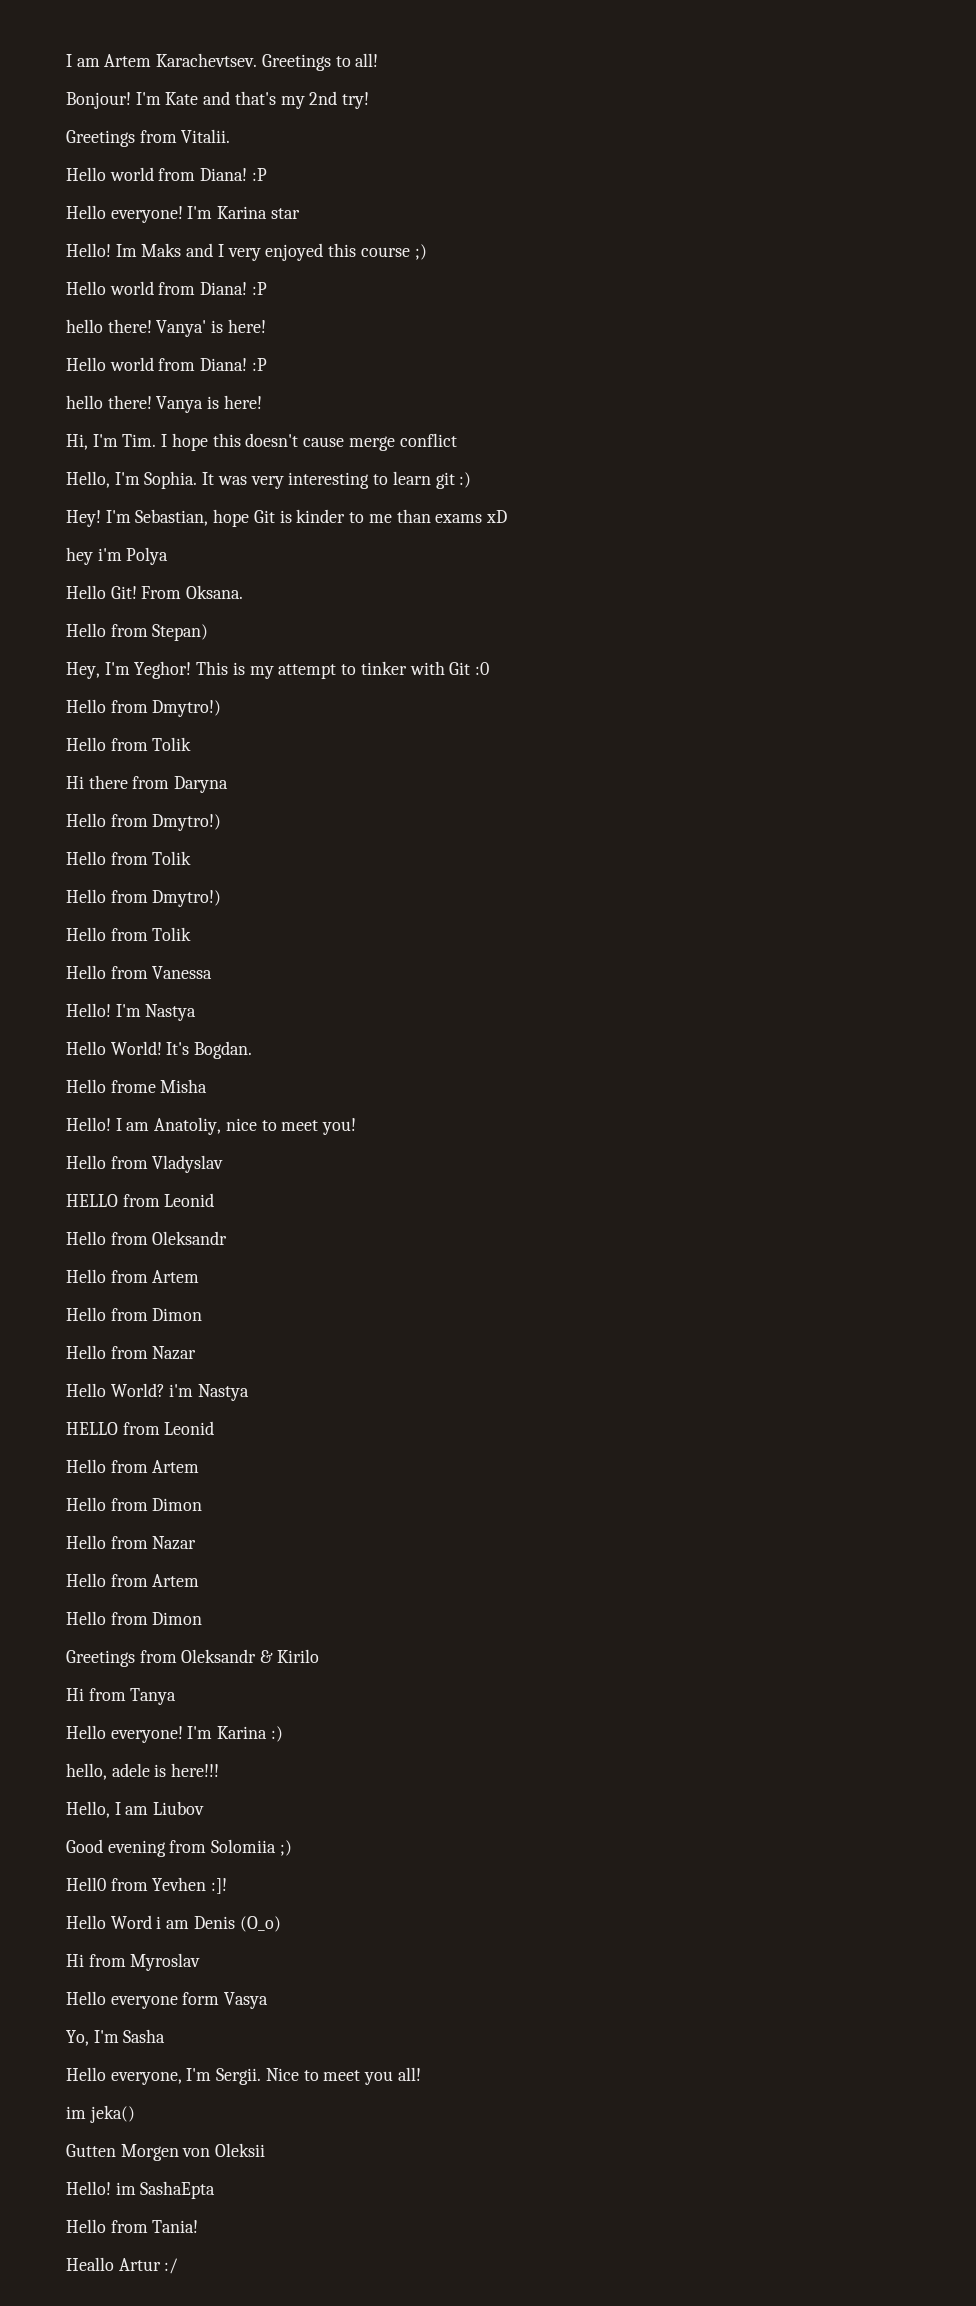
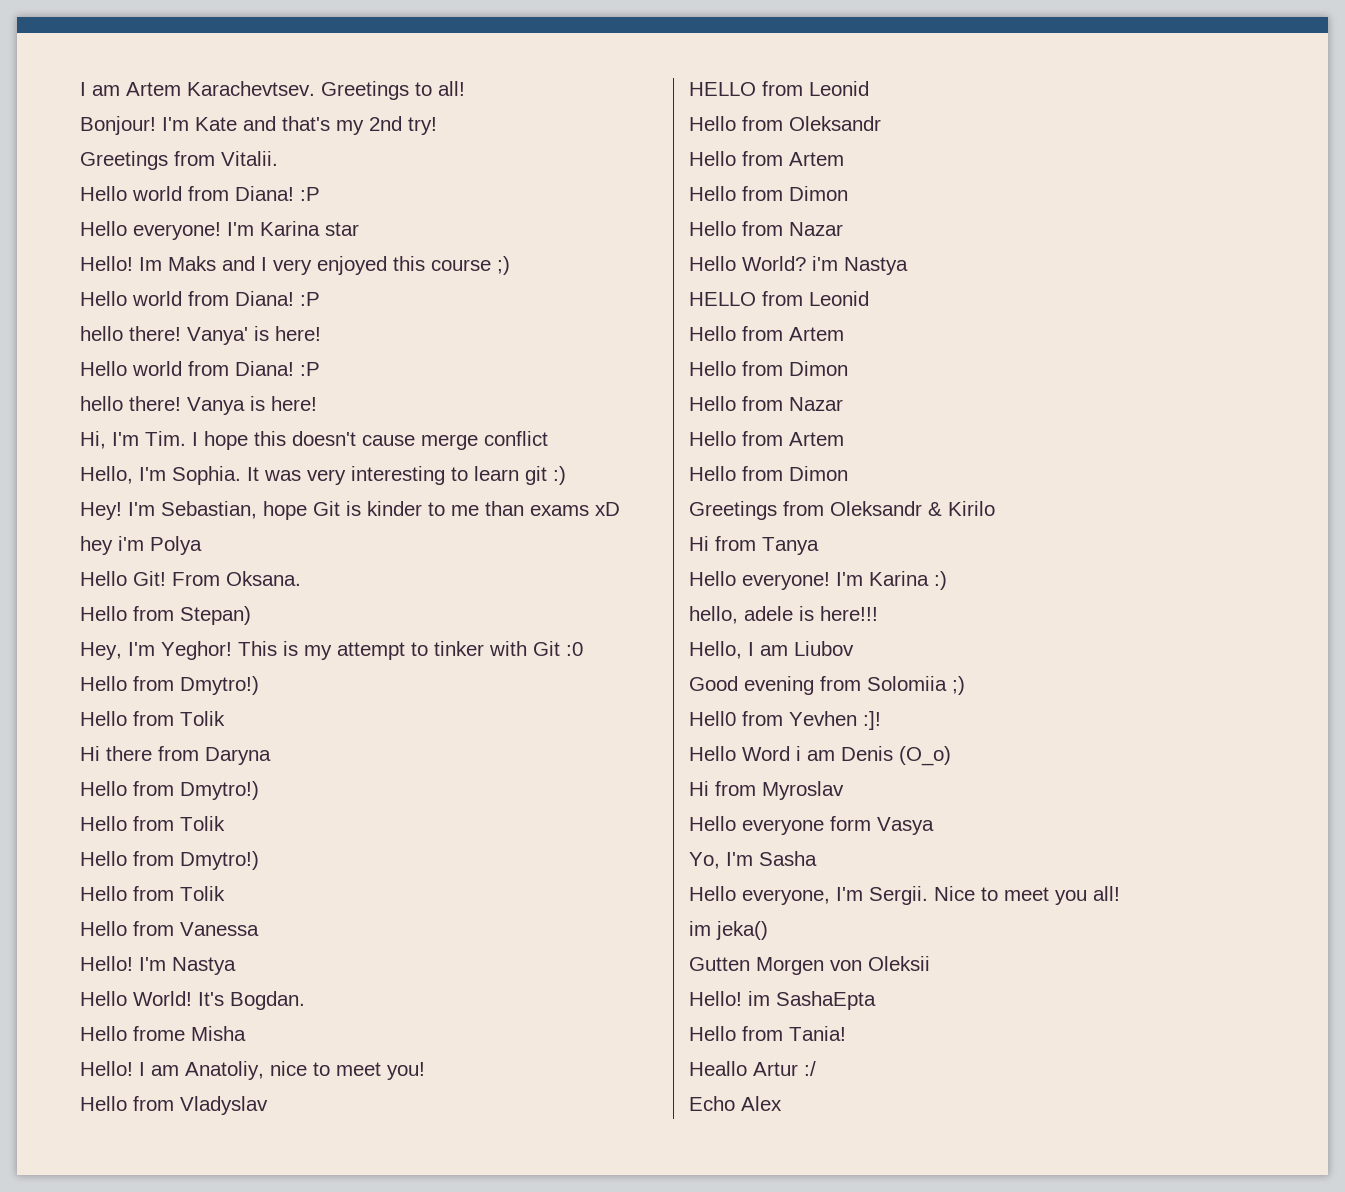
(179, 2266) none -> [689,1096,782,1111] // Echo Alex

